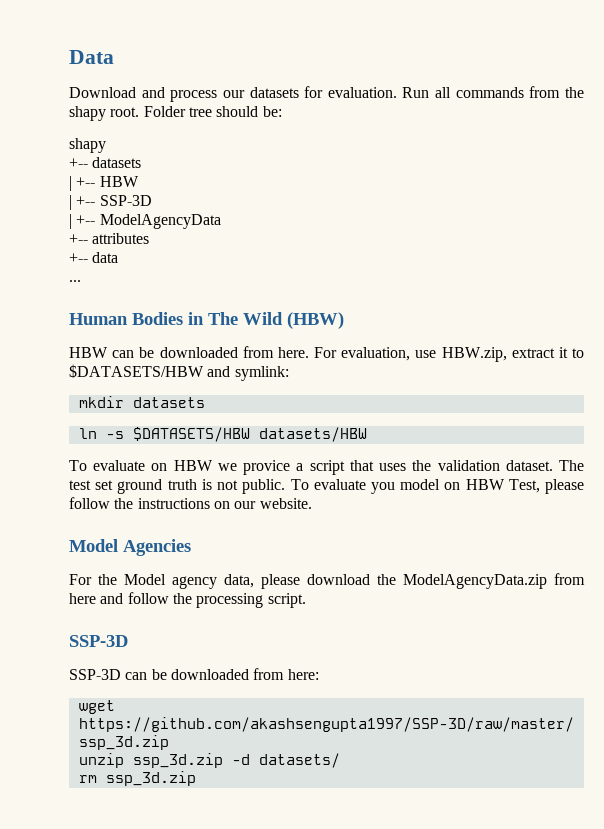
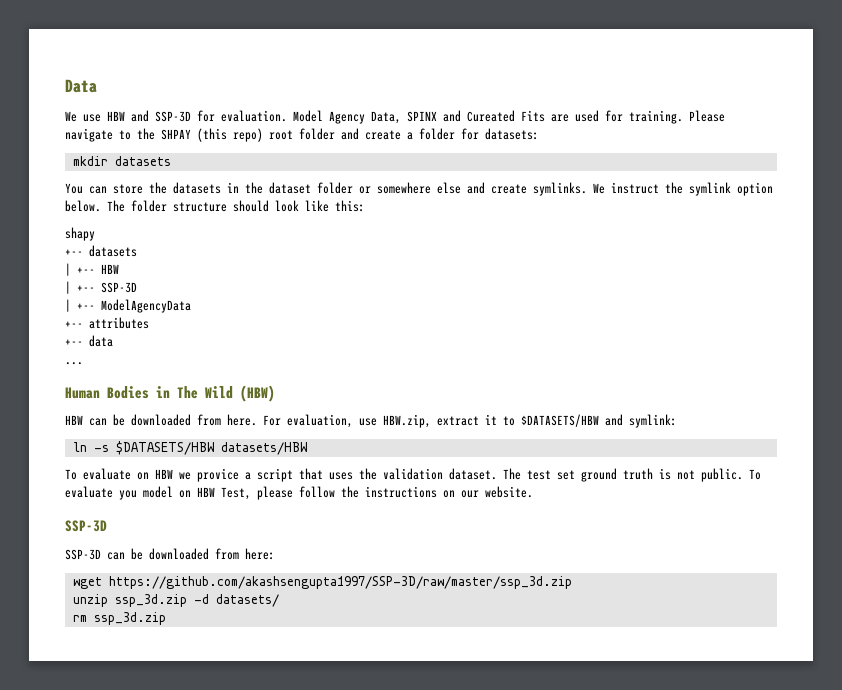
[69,86,584,102] [69,106,282,121] Download and process our datasets for evaluation. Run all commands from the shapy root. Folder tree should be: -> [65,110,725,124] [65,128,539,142] [72,156,171,166] [65,182,773,196] [65,200,365,212] We use HBW and SSP-3D for evaluation. Model Agency Data, SPINX and Cureated Fits are used for training. Please navigate to the SHPAY (this repo) root folder and create a folder for datasets: // mkdir datasets // You can store the datasets in the dataset folder or somewhere else and create symlinks. We instruct the symlink option below. The folder structure should look like this:
[78,396,205,408] // mkdir datasets -> (677, 421) none
[69,539,191,556] [69,573,585,589] [69,592,306,608] // Model Agencies // For the Model agency data, please download the ModelAgencyData.zip from here and follow the processing script. -> (533, 492) none

